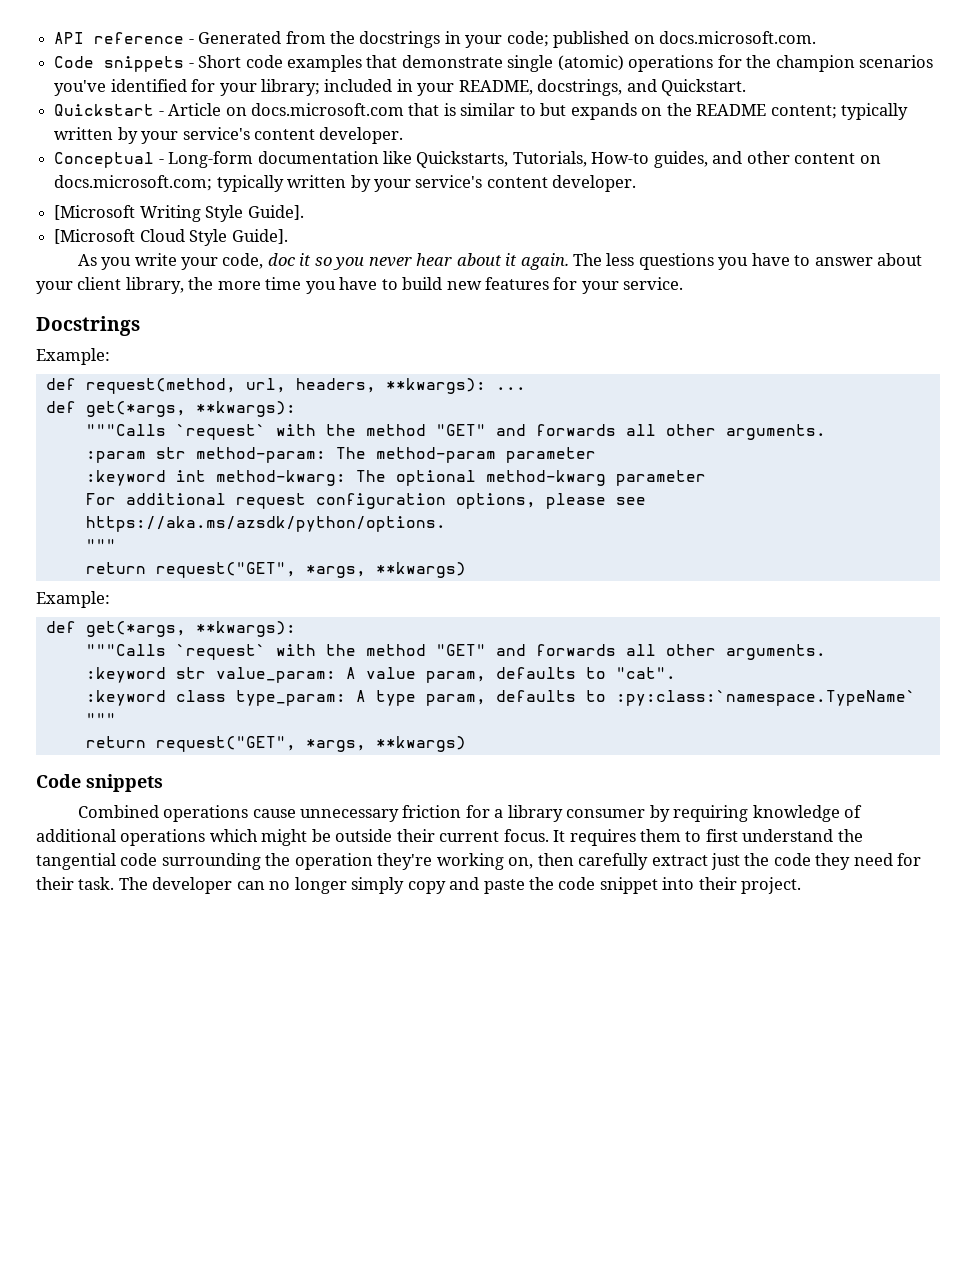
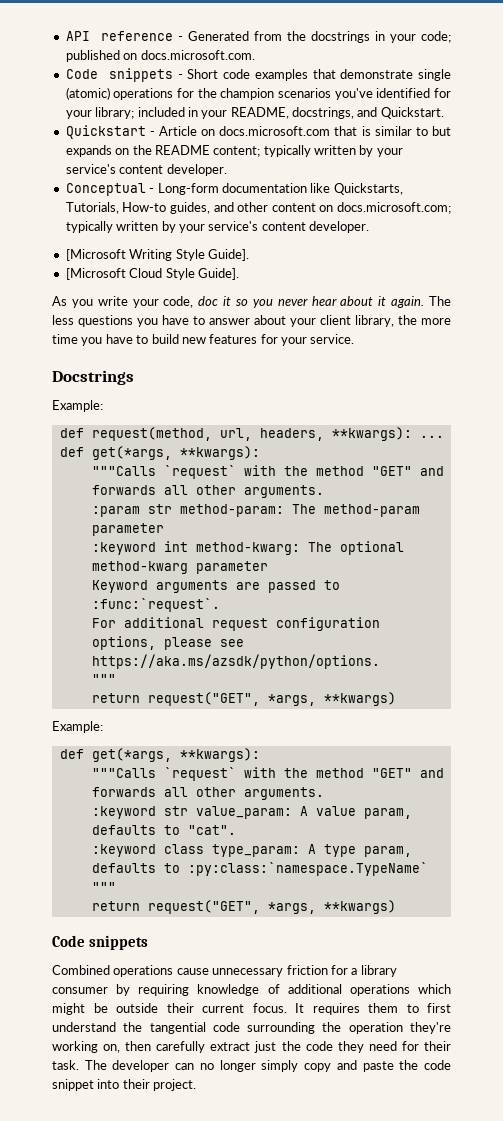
(706, 478) none -> [91,580,340,593] [91,598,220,612] // Keyword arguments are passed to :func:`request`.

